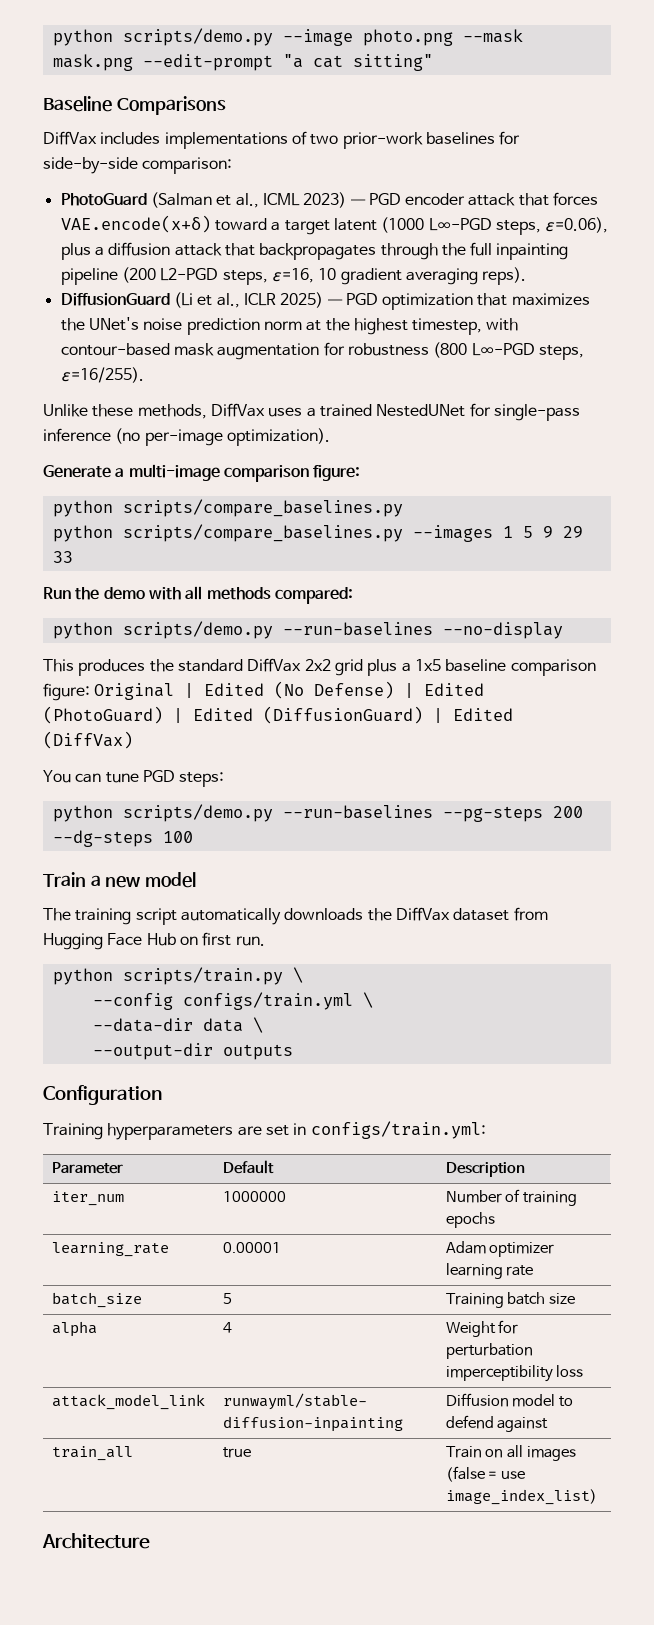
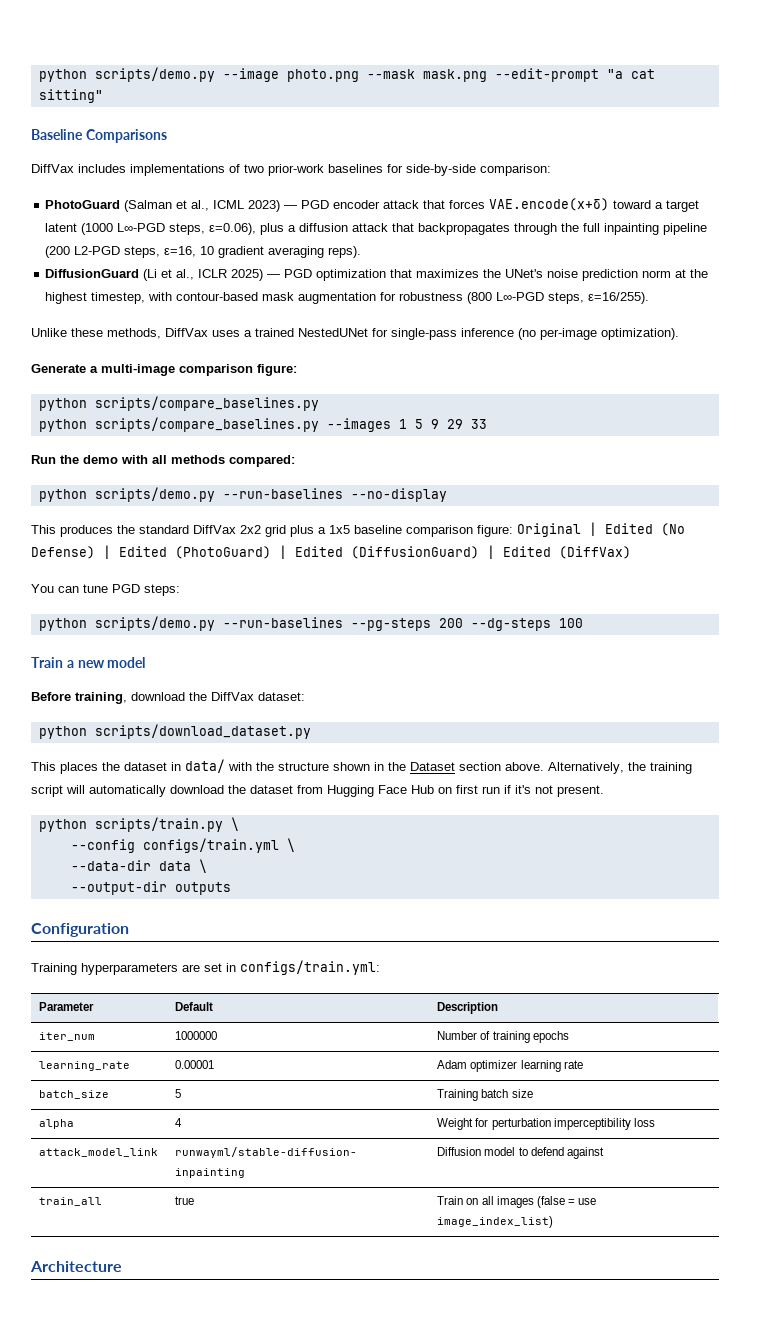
[43,907,450,925] The training script automatically downloads the DiffVax -> [31,692,305,704] [38,724,311,739] [31,759,692,774] [31,785,246,797] Before training, download the DiffVax dataset: // python scripts/download_dataset.py // This places the dataset in data/ with the structure shown in the Dataset section above. Alternatively, the training script will automatically download the
[235,936,265,946] run. -> [482,785,604,797] run if it's not present.

